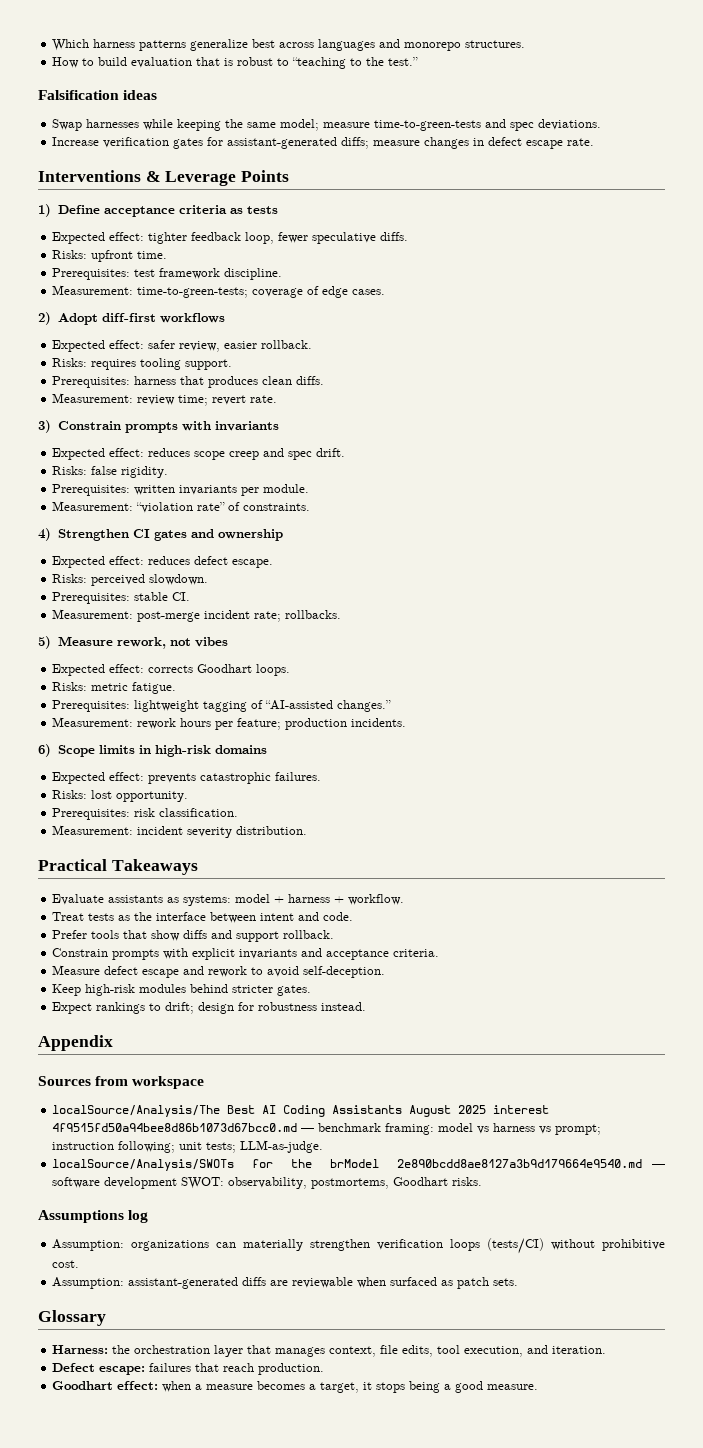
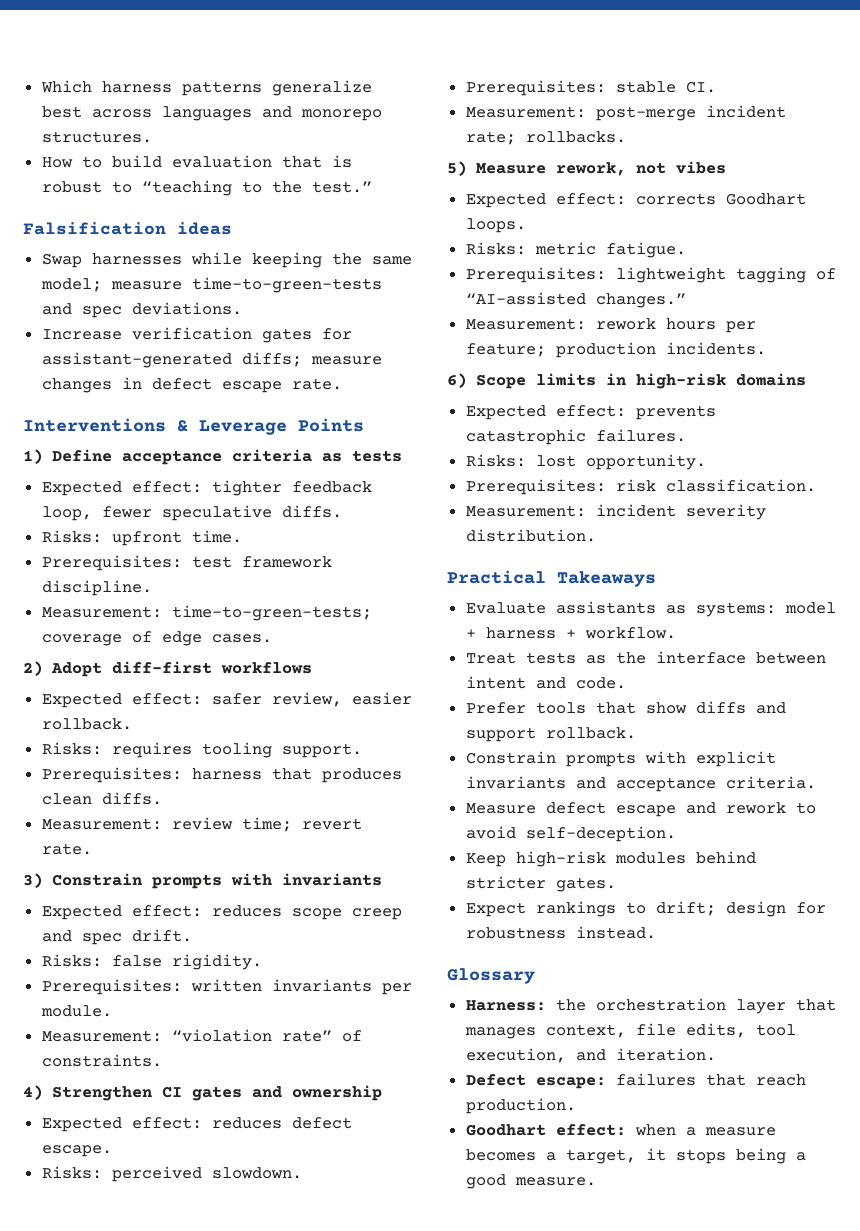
[38,1035,113,1051] [38,1076,205,1089] [52,1105,550,1117] [52,1123,602,1135] [52,1140,324,1153] [52,1159,665,1171] [52,1177,483,1189] [38,1210,149,1223] [52,1238,666,1254] [52,1260,80,1268] [52,1277,519,1289] // Appendix // Sources from workspace // localSource/Analysis/The Best AI Coding Assistants August 2025 interest 4f9515fd50a94bee8d86b1073d67bcc0.md — benchmark framing: model vs harness vs prompt; instruction following; unit tests; LLM-as-judge. // localSource/Analysis/SWOTs for the brModel 2e890bcdd8ae8127a3b9d179664e9540.md — software development SWOT: observability, postmortems, Goodhart risks. // Assumptions log // Assumption: organizations can materially strengthen verification loops (tests/CI) without prohibitive cost. // Assumption: assistant-generated diffs are reviewable when surfaced as patch sets. -> (656, 932) none

